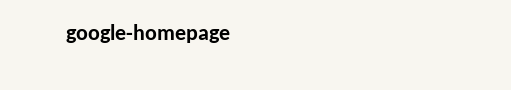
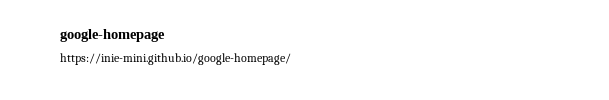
(230, 33) none -> [60,53,291,65] // https://inie-mini.github.io/google-homepage/

